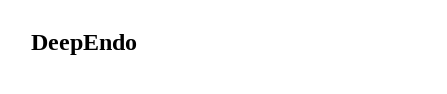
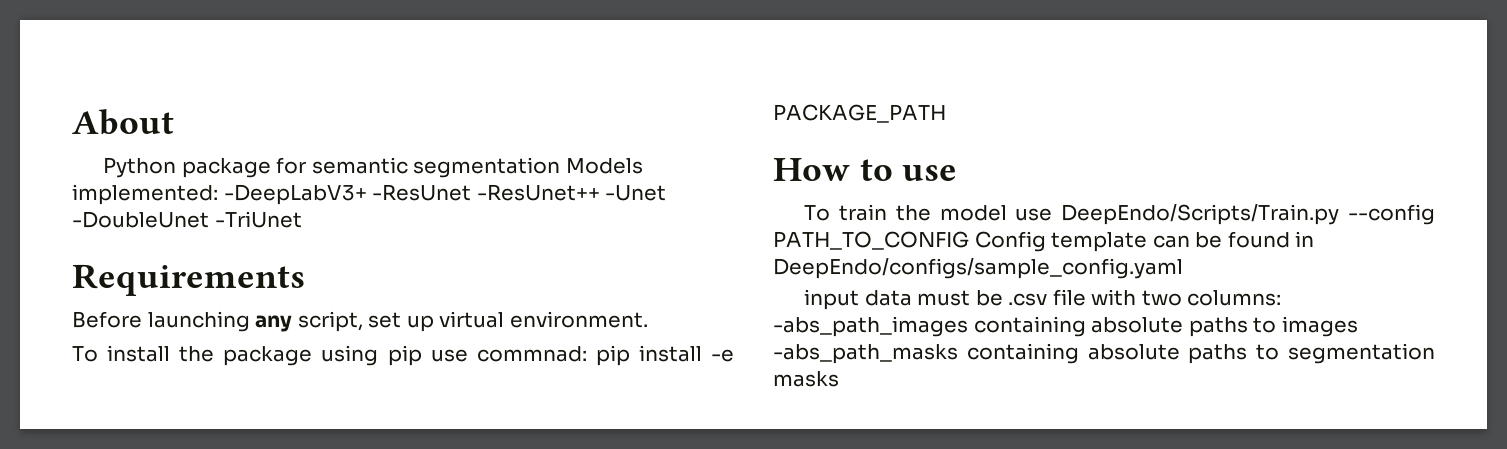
[31,34,137,55] DeepEndo -> [72,109,174,135] [103,157,643,178] [72,184,667,205] [72,211,302,228] [72,264,305,296] [72,311,648,332] [72,345,735,366] [773,104,946,123] [773,158,958,181] [804,204,1435,225] [773,231,1315,252] [773,258,1183,279] [804,289,1282,310] [773,316,1358,337] [773,343,1435,364] [773,371,839,387] About // Python package for semantic segmentation Models implemented: -DeepLabV3+ -ResUnet -ResUnet++ -Unet -DoubleUnet -TriUnet // Requirements // Before launching any script, set up virtual environment. // To install the package using pip use commnad: pip install -e PACKAGE_PATH // How to use // To train the model use DeepEndo/Scripts/Train.py --config PATH_TO_CONFIG Config template can be found in DeepEndo/configs/sample_config.yaml // input data must be .csv file with two columns: -abs_path_images containing absolute paths to images -abs_path_masks containing absolute paths to segmentation masks

